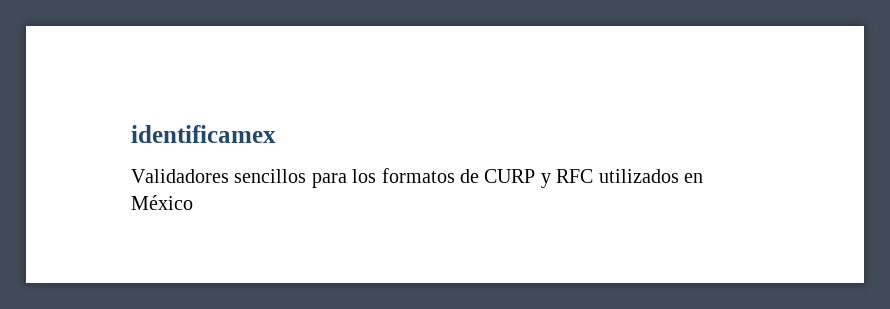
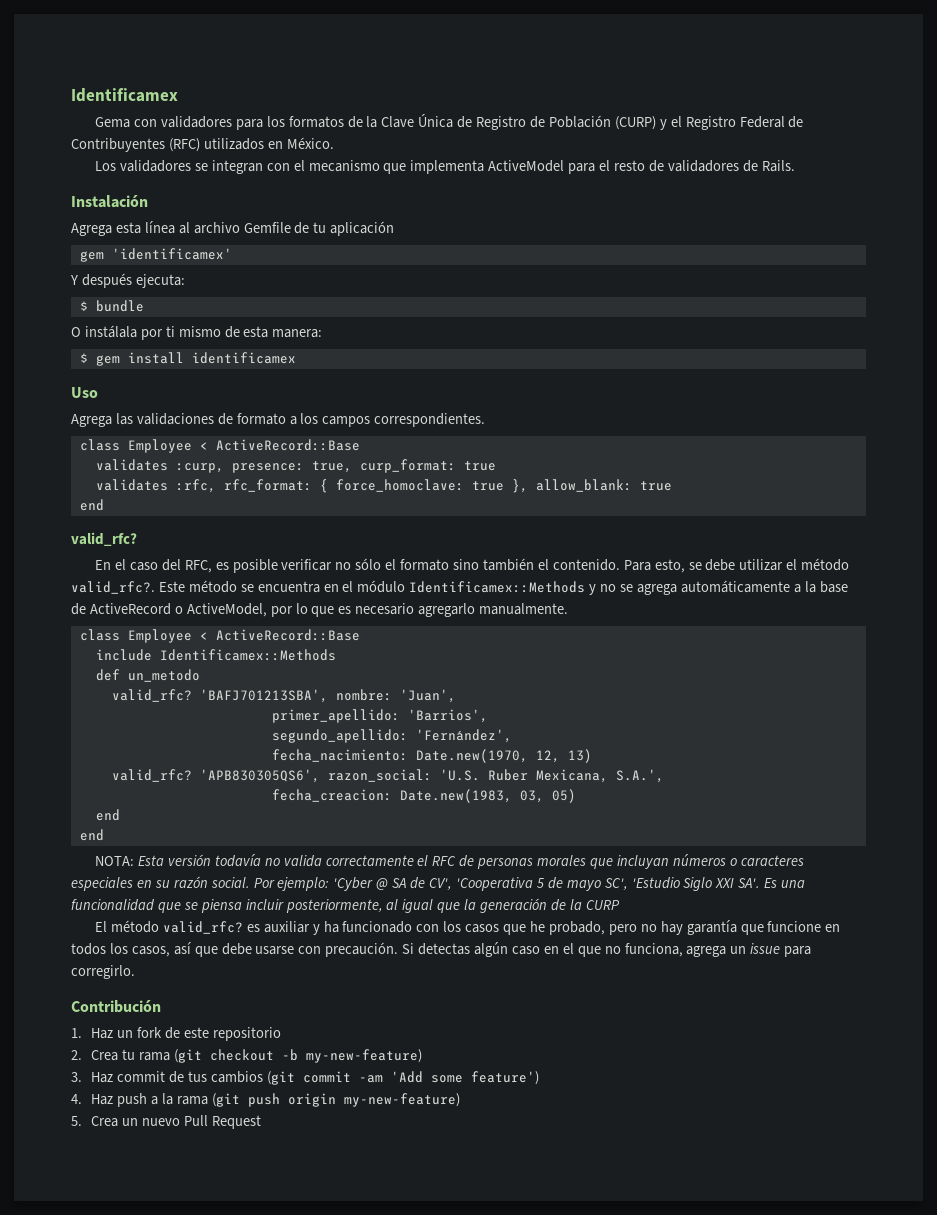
[131,125,276,143] [131,168,703,188] [131,195,193,210] identificamex // Validadores sencillos para los formatos de CURP y RFC utilizados en México -> [71,88,178,102] [95,114,804,130] [71,137,334,152] [95,160,795,174] [71,195,148,208] [71,221,395,236] [79,248,232,262] [70,273,185,288] [79,300,144,312] [71,325,323,340] [79,352,296,366] [71,387,98,398] [71,413,486,427] [79,439,360,453] [95,459,496,473] [95,479,672,493] [79,499,104,511] [71,532,137,546] [95,558,850,573] [71,580,848,595] [71,603,569,617] [79,629,360,643] [95,649,336,661] [95,669,200,682] [111,689,456,703] [271,709,488,723] [271,729,512,743] [271,749,592,763] [111,769,664,783] [271,789,576,803] [95,809,120,821] [79,829,104,841] [95,854,804,869] [71,876,806,891] [71,898,620,913] [95,920,841,935] [71,942,812,957] [71,965,135,979] [71,1000,161,1013] [71,1027,281,1041] [71,1049,423,1063] [71,1071,539,1085] [71,1093,460,1107] [71,1115,262,1129] Identificamex // Gema con validadores para los formatos de la Clave Única de Registro de Población (CURP) y el Registro Federal de Contribuyentes (RFC) utilizados en México. // Los validadores se integran con el mecanismo que implementa ActiveModel para el resto de validadores de Rails. // Instalación // Agrega esta línea al archivo Gemfile de tu aplicación // gem 'identificamex' // Y después ejecuta: // $ bundle // O instálala por ti mismo de esta manera: // $ gem install identificamex // Uso // Agrega las validaciones de formato a los campos correspondientes. // class Employee < ActiveRecord::Base // validates :curp, presence: true, curp_format: true // validates :rfc, rfc_format: { force_homoclave: true }, allow_blank: true // end // valid_rfc? // En el caso del RFC, es posible verificar no sólo el formato sino también el contenido. Para esto, se debe utilizar el método valid_rfc?. Este método se encuentra en el módulo Identificamex::Methods y no se agrega automáticamente a la base de ActiveRecord o ActiveModel, por lo que es necesario agregarlo manualmente. // class Employee < ActiveRecord::Base // include Identificamex::Methods // def un_metodo // valid_rfc? 'BAFJ701213SBA', nombre: 'Juan', // primer_apellido: 'Barrios', // segundo_apellido: 'Fernández', // fecha_nacimiento: Date.new(1970, 12, 13) // valid_rfc? 'APB830305QS6', razon_social: 'U.S. Ruber Mexicana, S.A.', // fecha_creacion: Date.new(1983, 03, 05) // end // end // NOTA: Esta versión todavía no valida correctamente el RFC de personas morales que incluyan números o caracteres especiales en su razón social. Por ejemplo: 'Cyber @ SA de CV', 'Cooperativa 5 de mayo SC', 'Estudio Siglo XXI SA'. Es una funcionalidad que se piensa incluir posteriormente, al igual que la generación de la CURP // El método valid_rfc? es auxiliar y ha funcionado con los casos que he probado, pero no hay garantía que funcione en todos los casos, así que debe usarse con precaución. Si detectas algún caso en el que no funciona, agrega un issue para corregirlo. // Contribución // 1. Haz un fork de este repositorio // 2. Crea tu rama (git checkout -b my-new-feature) // 3. Haz commit de tus cambios (git commit -am 'Add some feature') // 4. Haz push a la rama (git push origin my-new-feature) // 5. Crea un nuevo Pull Request

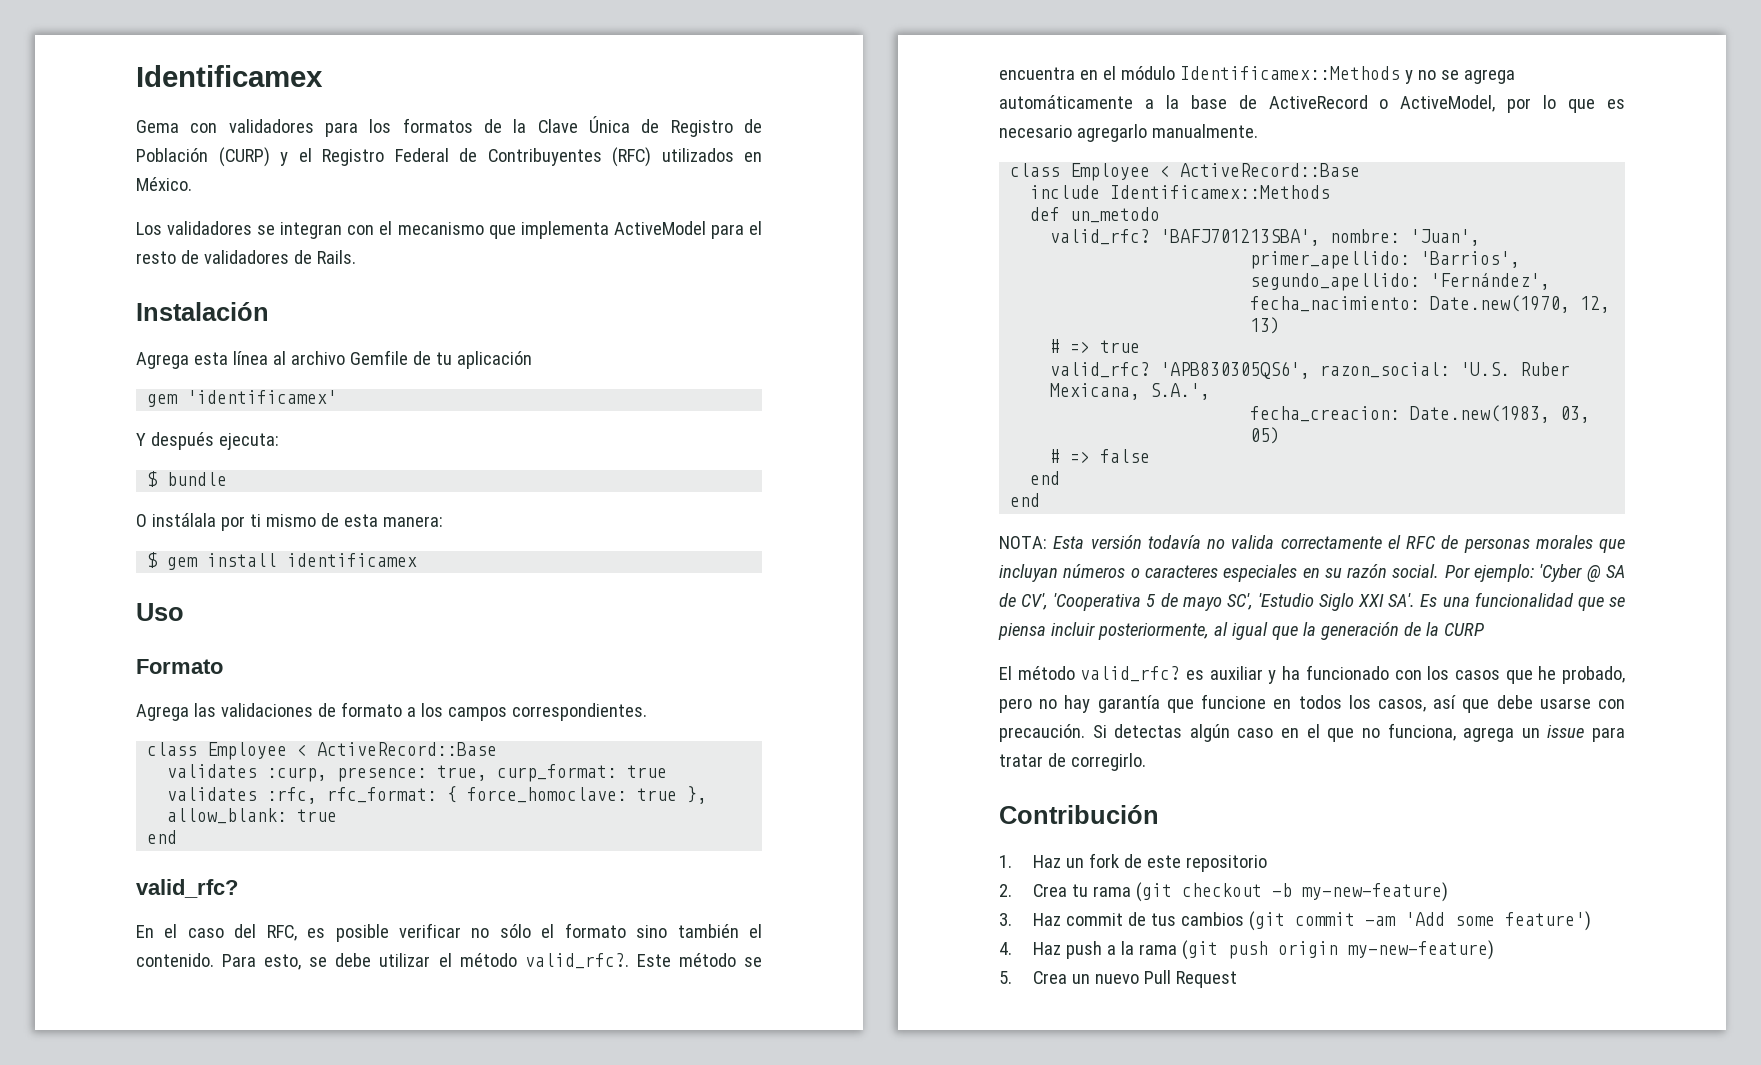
(98, 392) none -> [136,659,223,674] // Formato
(592, 756) none -> [1050,339,1141,353] // # => true
(576, 796) none -> [1050,449,1151,463] // # => false
(812, 951) none -> [999,753,1066,767] tratar de

